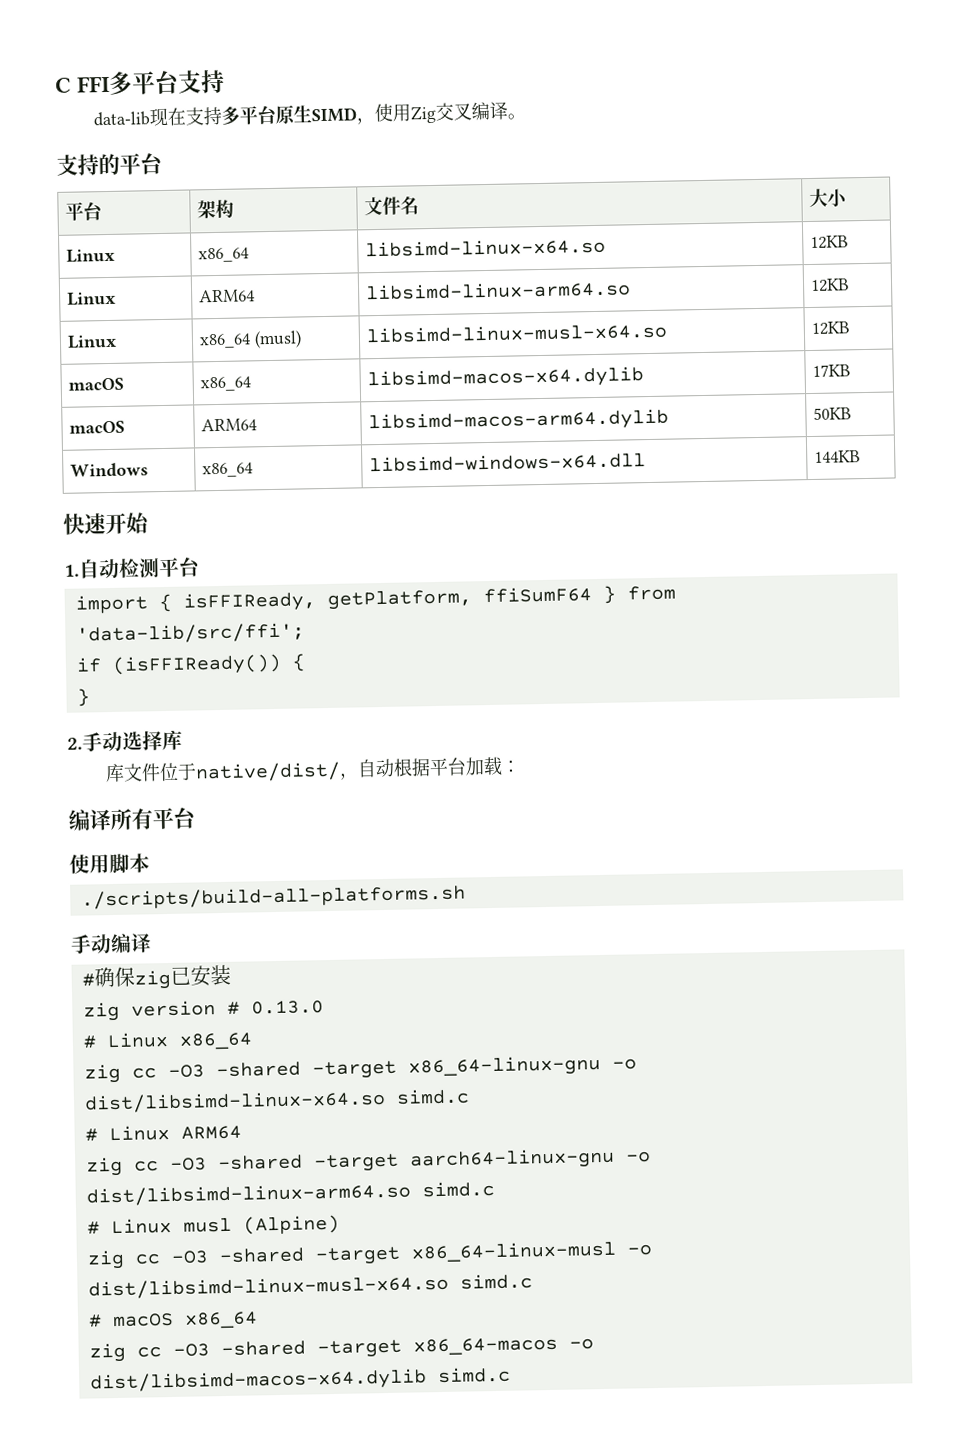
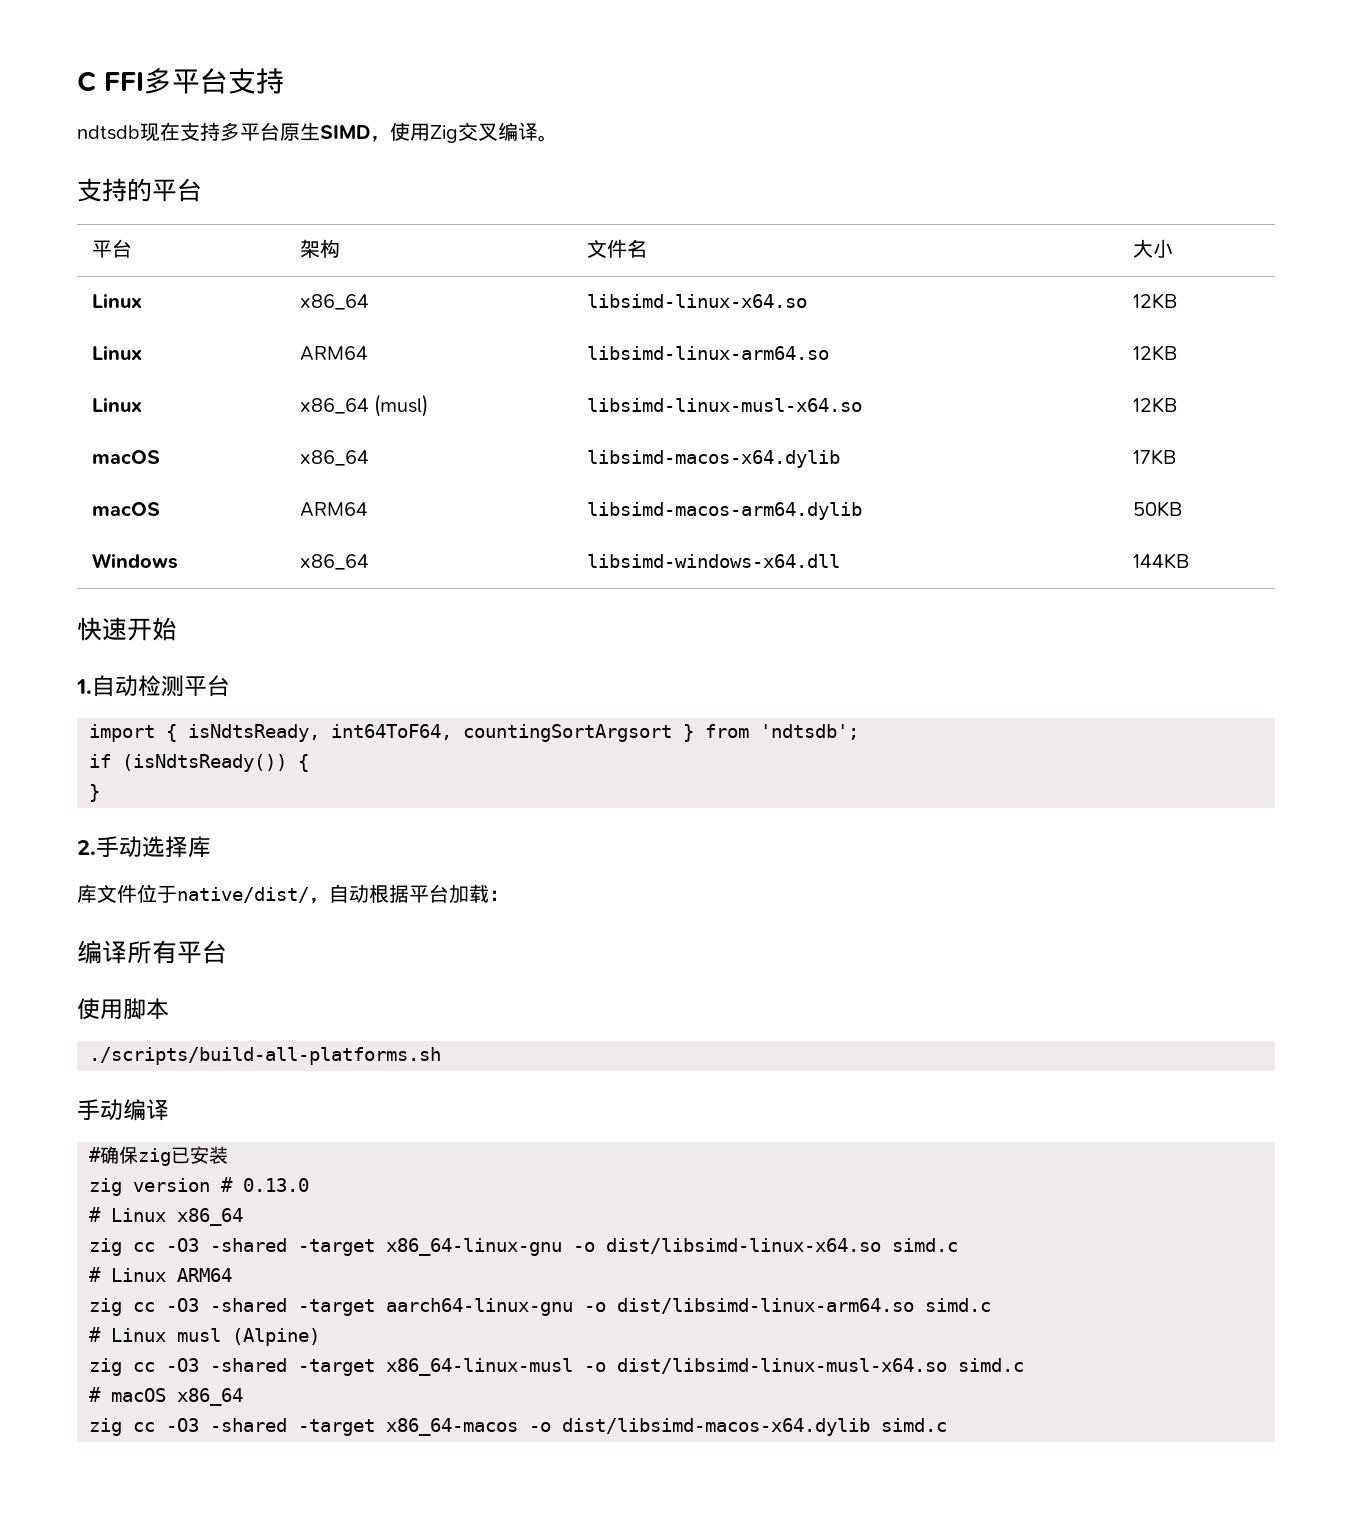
[92,111,150,127] data-lib -> [77,125,140,140] ndtsdb
[182,586,592,613] isFFIReady, getPlatform, ffiSumF64 -> [188,724,672,742] isNdtsReady, int64ToF64, countingSortArgsort
[75,622,305,645] 'data-lib/src/ffi'; -> [760,724,859,740] 'ndtsdb';
[111,653,282,676] (isFFIReady()) -> [122,754,287,772] (isNdtsReady())

